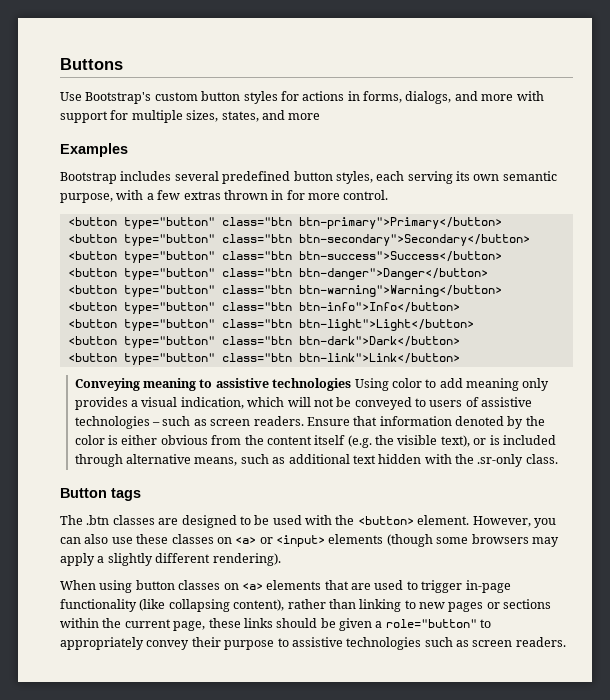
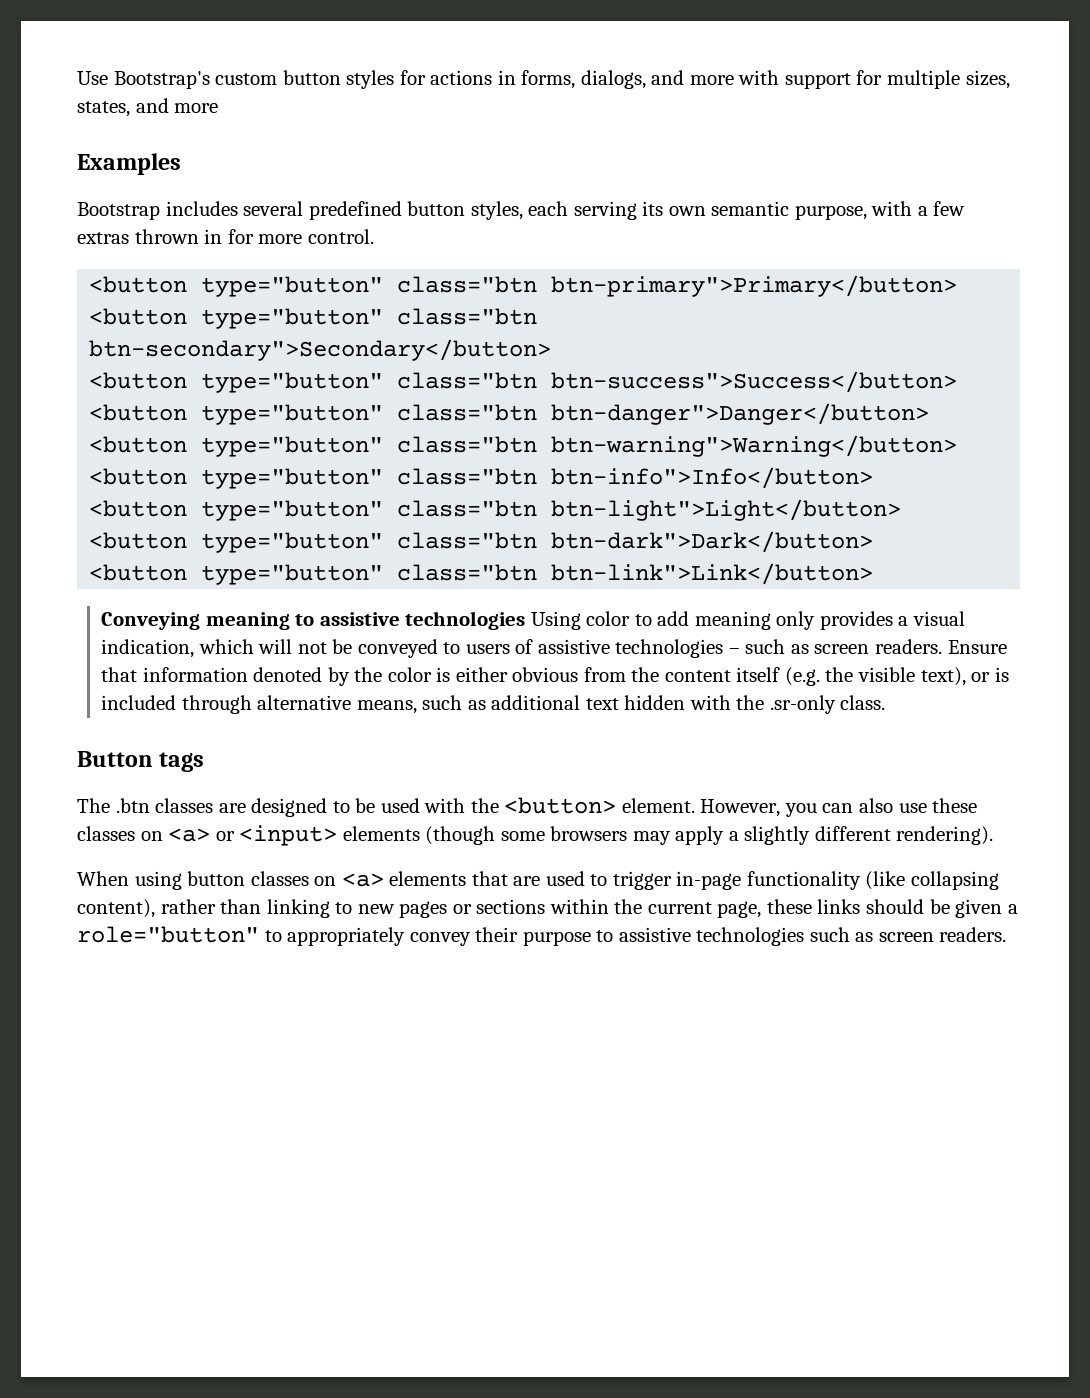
[60,58,123,70] Buttons // -> (77, 78) none

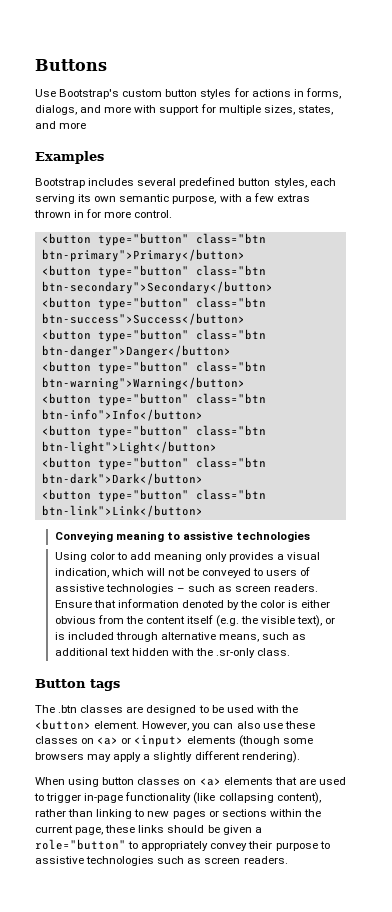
(77, 78) none -> [35,59,107,71] Buttons //
(526, 620) none -> (310, 536) //

